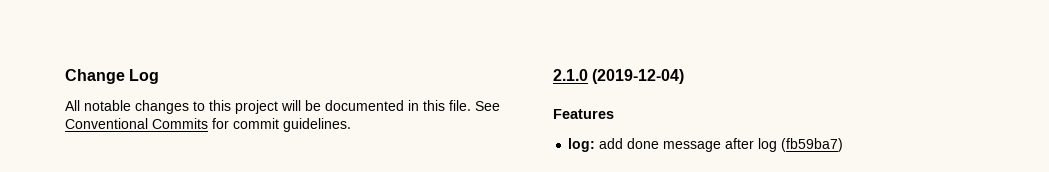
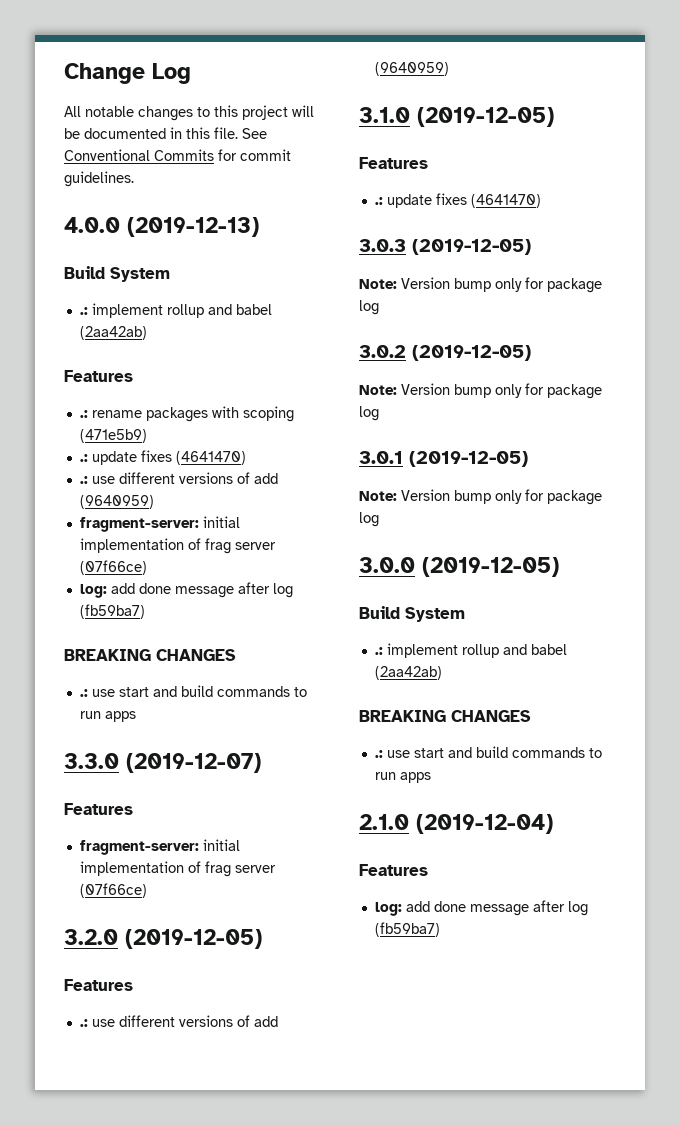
(351, 125) none -> [64,217,259,237] [64,266,170,282] [79,303,272,318] [79,326,147,340] [64,370,133,382] [79,406,294,422] [79,429,147,443] [79,450,246,465] [79,472,278,484] [79,495,154,509] [79,516,240,532] [79,538,276,554] [79,560,147,575] [79,582,293,598] [79,604,145,619] [64,649,236,661] [79,685,307,697] [79,711,136,722] [64,753,261,773] [64,803,133,815] [79,839,240,855] [79,861,276,877] [79,883,147,898] [64,929,262,949] [64,979,133,991] [79,1015,278,1027] [374,62,449,76] [359,107,554,127] [359,157,428,169] [374,193,541,208] [359,239,531,255] [359,277,602,293] [359,300,379,315] [359,345,531,361] [359,383,602,399] [359,406,379,421] [359,451,528,467] [359,489,602,505] [359,512,379,527] [359,557,559,577] [359,606,465,622] [374,643,567,658] [374,666,442,680] [359,710,531,722] [374,746,602,758] [374,772,431,783] // 4.0.0 (2019-12-13) // Build System // .: implement rollup and babel (2aa42ab) // Features // .: rename packages with scoping (471e5b9) // .: update fixes (4641470) // .: use different versions of add (9640959) // fragment-server: initial implementation of frag server (07f66ce) // log: add done message after log (fb59ba7) // BREAKING CHANGES // .: use start and build commands to run apps // 3.3.0 (2019-12-07) // Features // fragment-server: initial implementation of frag server (07f66ce) // 3.2.0 (2019-12-05) // Features // .: use different versions of add (9640959) // 3.1.0 (2019-12-05) // Features // .: update fixes (4641470) // 3.0.3 (2019-12-05) // Note: Version bump only for package log // 3.0.2 (2019-12-05) // Note: Version bump only for package log // 3.0.1 (2019-12-05) // Note: Version bump only for package log // 3.0.0 (2019-12-05) // Build System // .: implement rollup and babel (2aa42ab) // BREAKING CHANGES // .: use start and build commands to run apps

